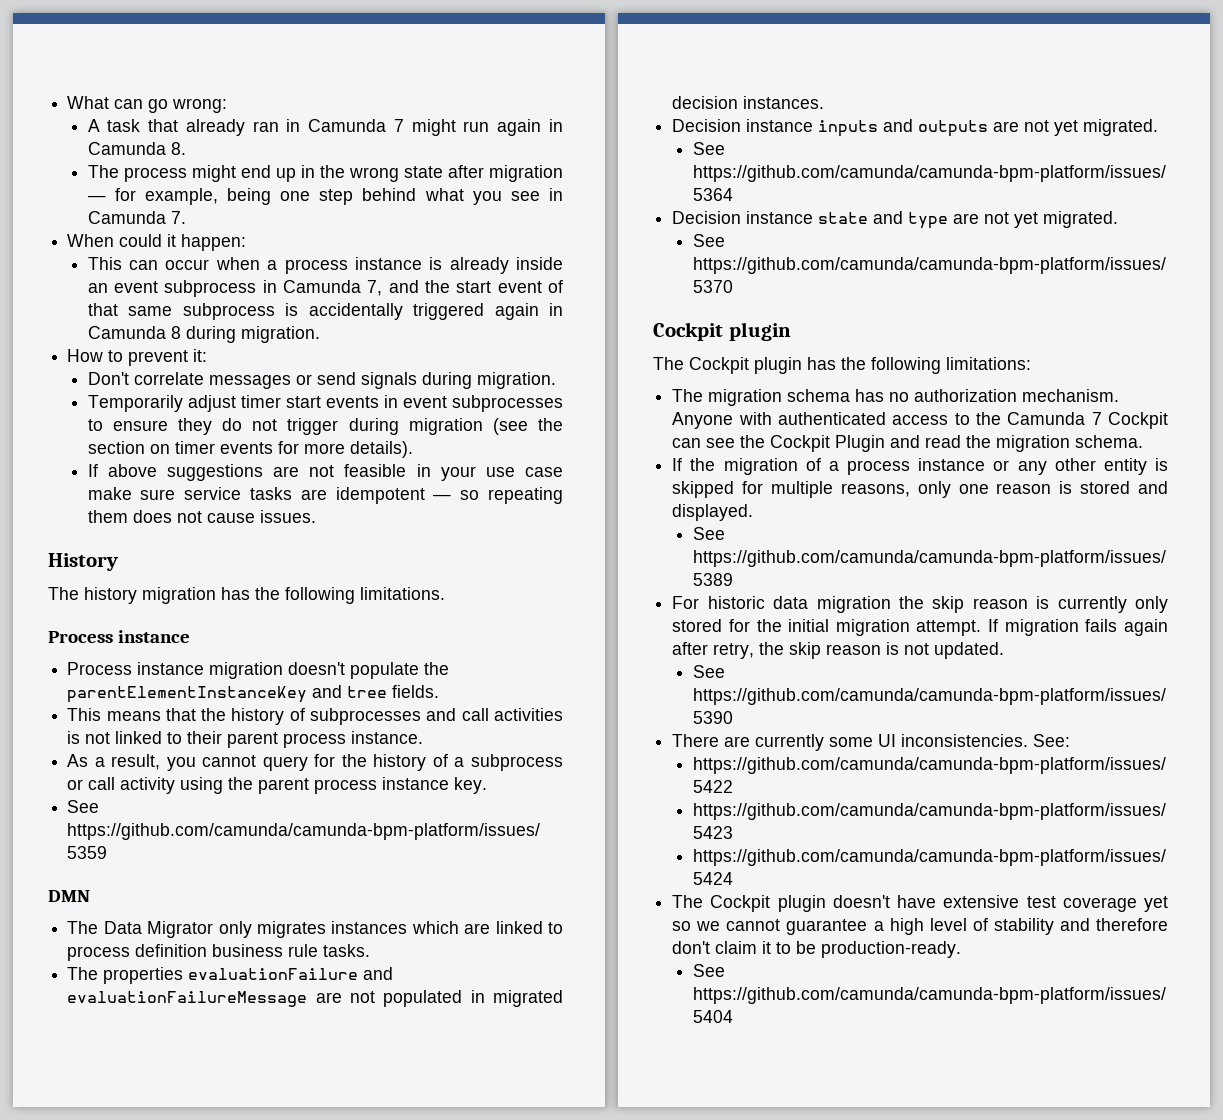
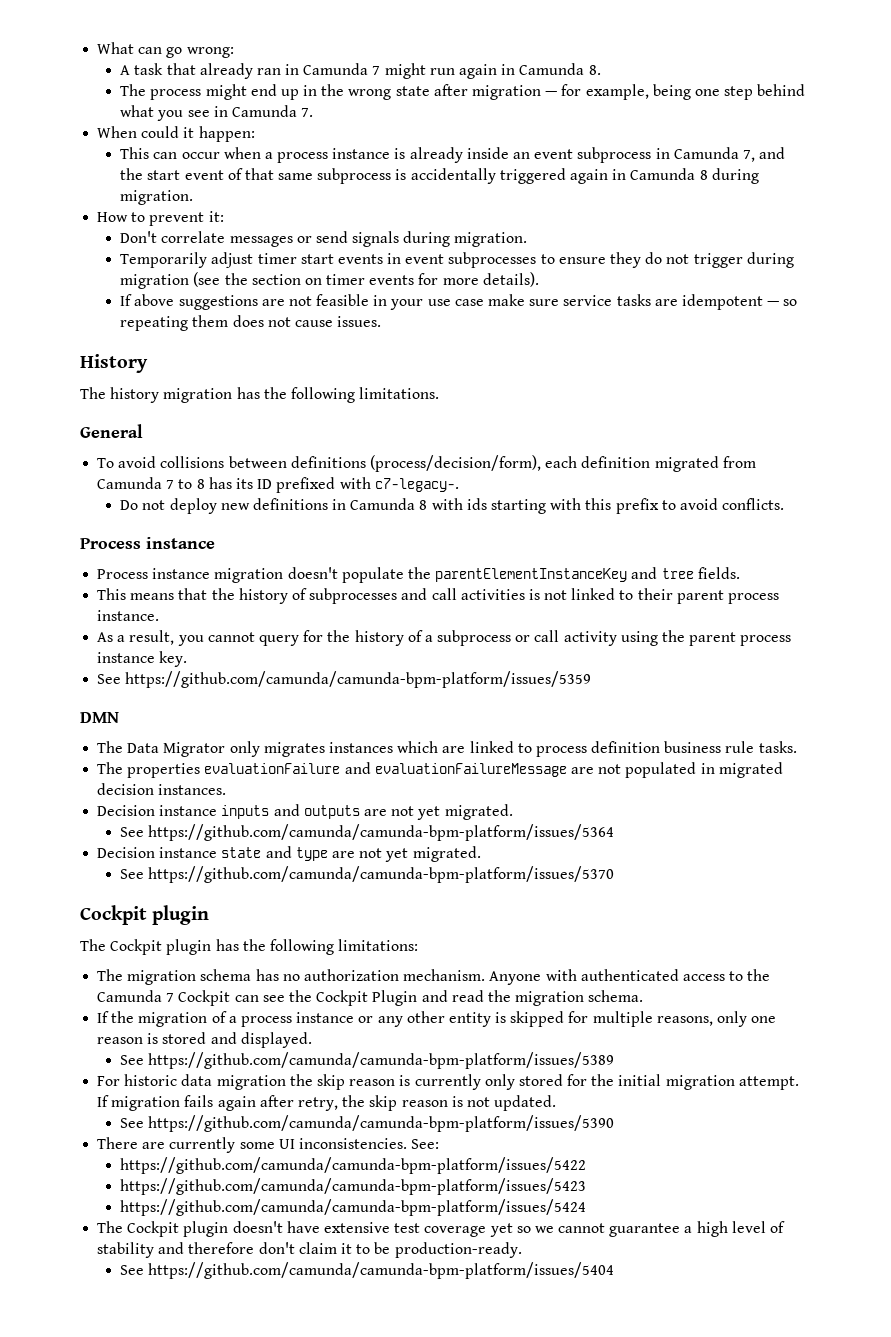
(445, 593) none -> [80,424,143,438] [97,455,756,472] [97,477,459,493] [120,498,785,514] // General // To avoid collisions between definitions (process/decision/form), each definition migrated from Camunda 7 to 8 has its ID prefixed with c7-legacy-. // Do not deploy new definitions in Camunda 8 with ids starting with this prefix to avoid conflicts.

